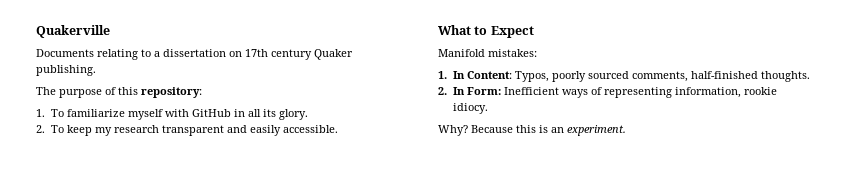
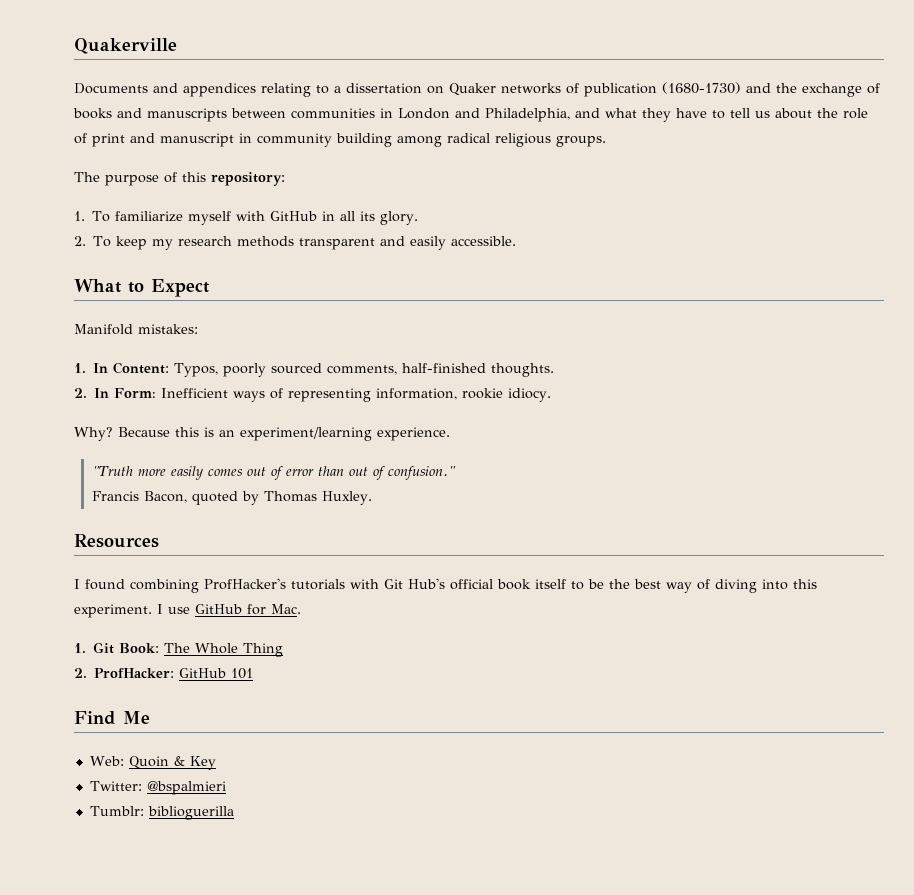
(94, 53) none -> [153,83,256,97] and appendices
[245,49,353,60] [36,65,96,76] 17th century Quaker publishing. -> [449,82,880,97] [73,108,868,122] [74,133,606,147] Quaker networks of publication (1680-1730) and the exchange of books and manuscripts between communities in London and Philadelphia, and what they have to tell us about the role of print and manuscript in community building among radical religious groups.
(159, 129) none -> [237,236,295,247] methods
[567,125,626,136] experiment. -> [240,427,450,441] [91,466,456,480] [91,491,372,505] [74,534,159,548] [74,578,817,593] [74,604,301,618] [74,642,284,657] [74,668,254,679] [74,711,150,725] [89,756,216,770] [89,781,226,795] [89,806,234,820] experiment/learning experience. // "Truth more easily comes out of error than out of confusion." // Francis Bacon, quoted by Thomas Huxley. // Resources // I found combining ProfHacker's tutorials with Git Hub's official book itself to be the best way of diving into this experiment. I use GitHub for Mac. // 1. Git Book: The Whole Thing // 2. ProfHacker: GitHub 101 // Find Me // Web: Quoin & Key // Twitter: @bspalmieri // Tumblr: biblioguerilla

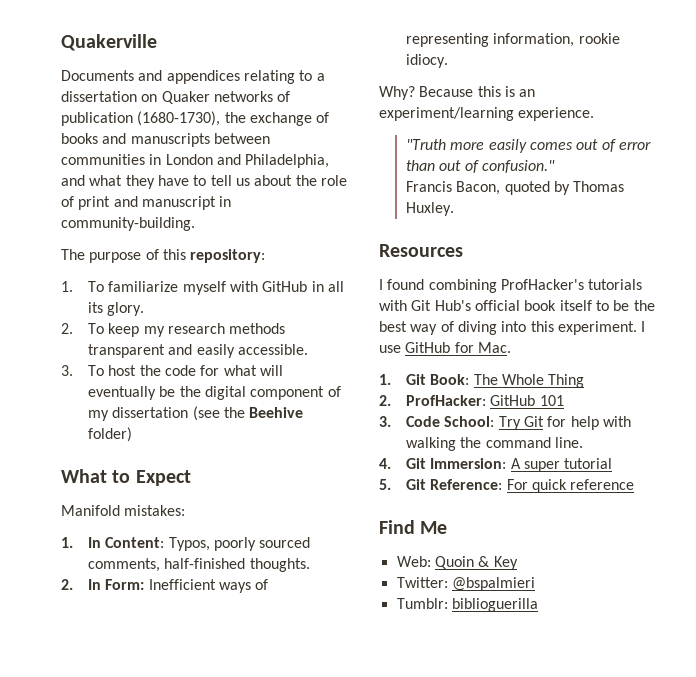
[662,82,771,94] (1680-1730) and -> [137,111,221,126] (1680-1730),
[257,133,606,147] community building among radical religious groups. -> [61,217,195,231] community-building.
(517, 241) none -> [61,365,283,376] [88,386,341,400] [88,406,304,421] [88,427,133,442] // 3. To host the code for what will eventually be the digital component of my dissertation (see the Beehive folder)
(254, 673) none -> [379,416,631,430] [406,437,583,451] [379,458,613,472] [379,479,635,493] // 3. Code School: Try Git for help with walking the command line. // 4. Git Immersion: A super tutorial // 5. Git Reference: For quick reference

